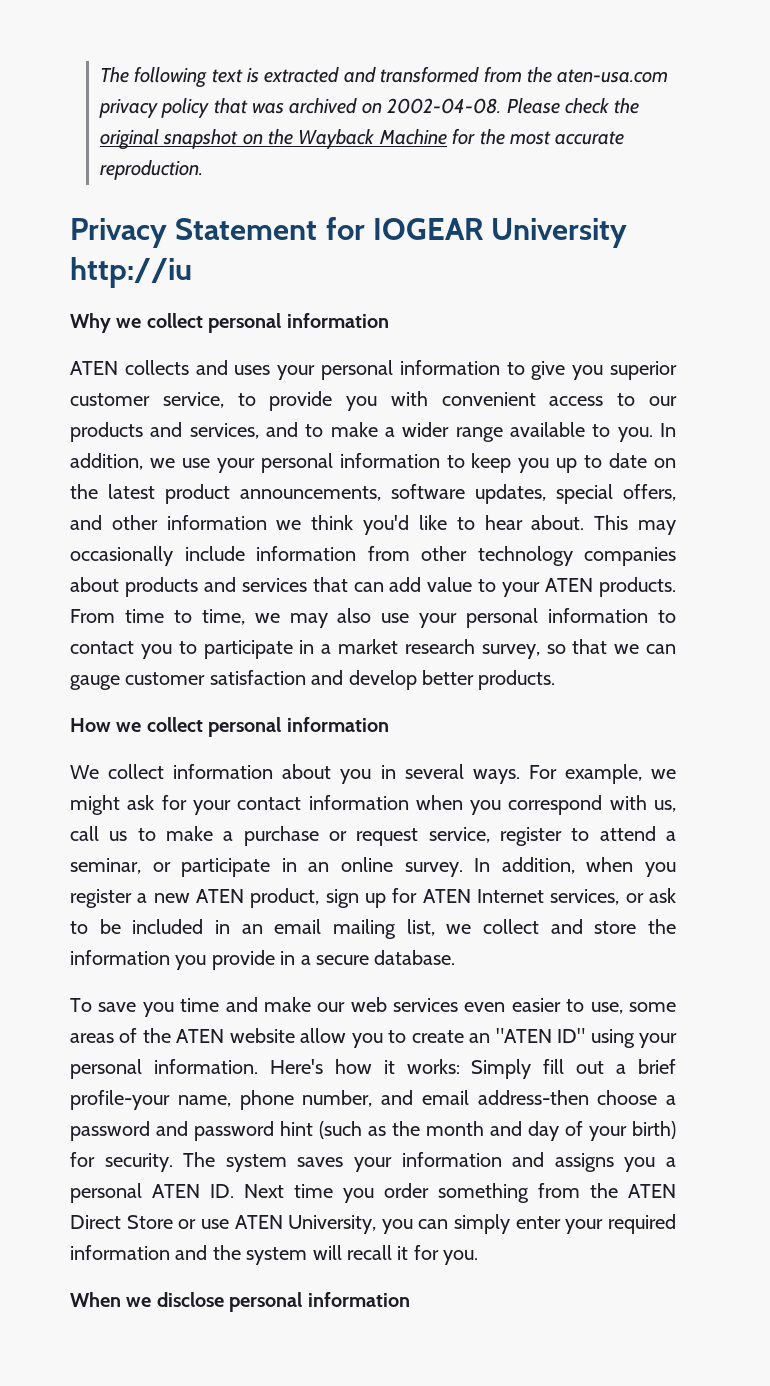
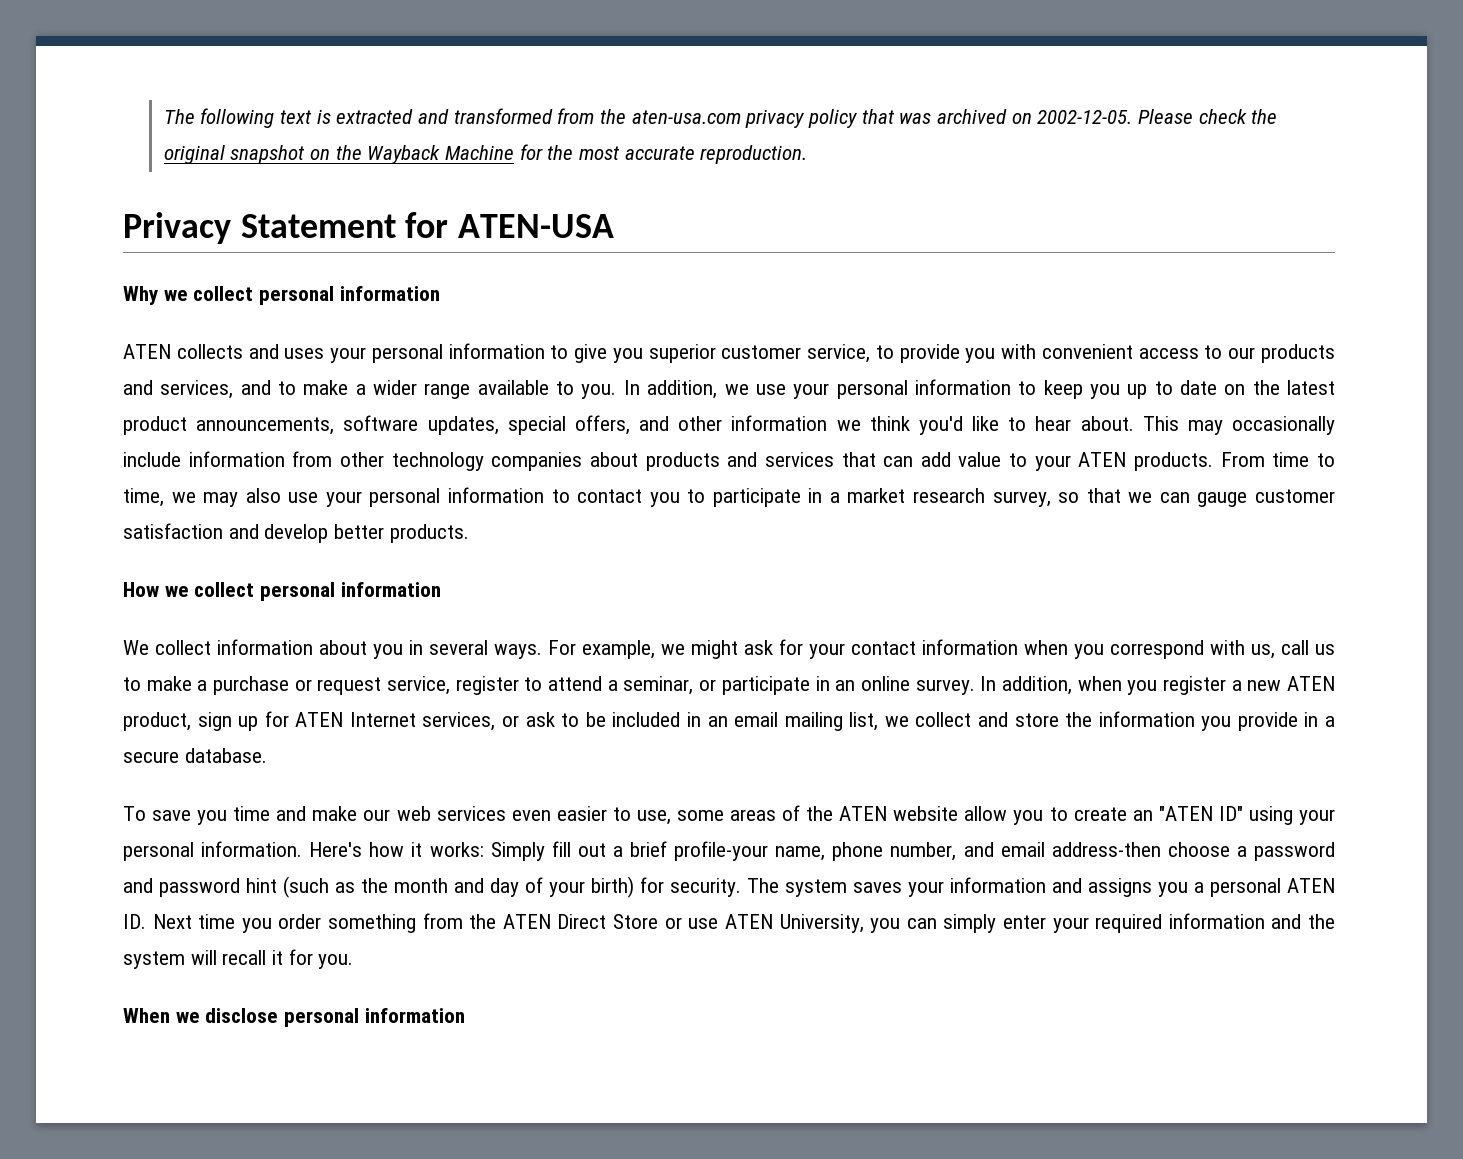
[387,98,502,114] 2002-04-08. -> [1037,110,1133,124] 2002-12-05.
[373,218,628,248] [70,257,192,288] IOGEAR University http://iu -> [458,214,615,238] ATEN-USA

